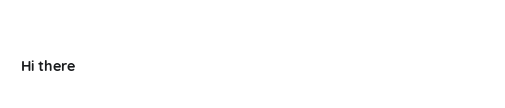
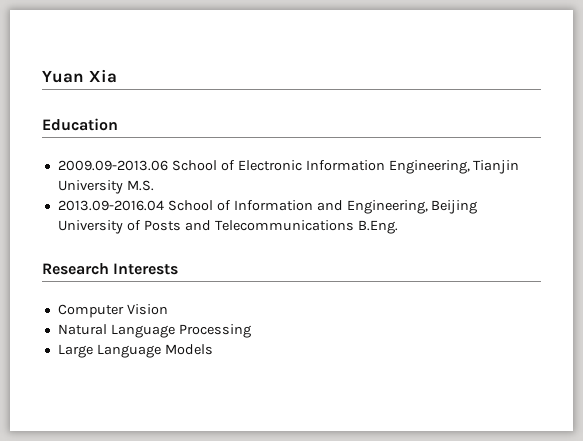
[21,60,75,71] Hi there -> [42,69,117,83] [42,118,118,131] [57,160,520,174] [57,180,154,194] [57,200,478,214] [57,220,398,234] [42,263,179,275] [57,304,168,318] [57,324,251,338] [57,344,213,358] Yuan Xia // Education // 2009.09-2013.06 School of Electronic Information Engineering, Tianjin University M.S. // 2013.09-2016.04 School of Information and Engineering, Beijing University of Posts and Telecommunications B.Eng. // Research Interests // Computer Vision // Natural Language Processing // Large Language Models

